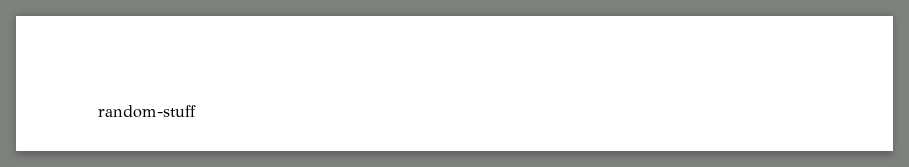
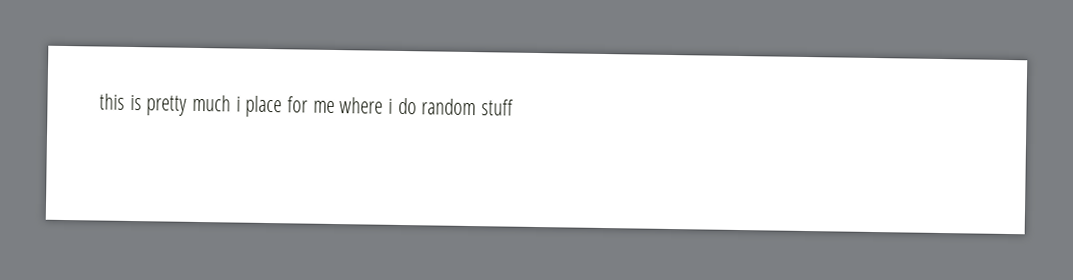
[98,105,196,118] random-stuff -> [99,93,515,118] this is pretty much i place for me where i do random stuff

